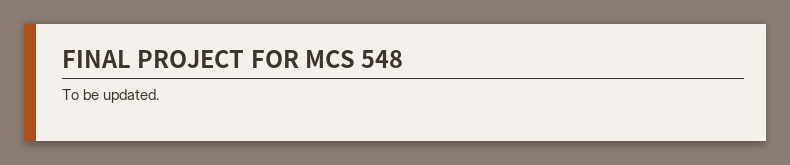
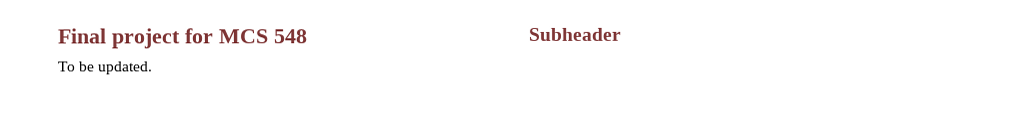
[62,50,299,68] FINAL PROJECT FOR -> [57,28,213,49] Final project for
(160, 96) none -> [528,27,621,41] // Subheader

